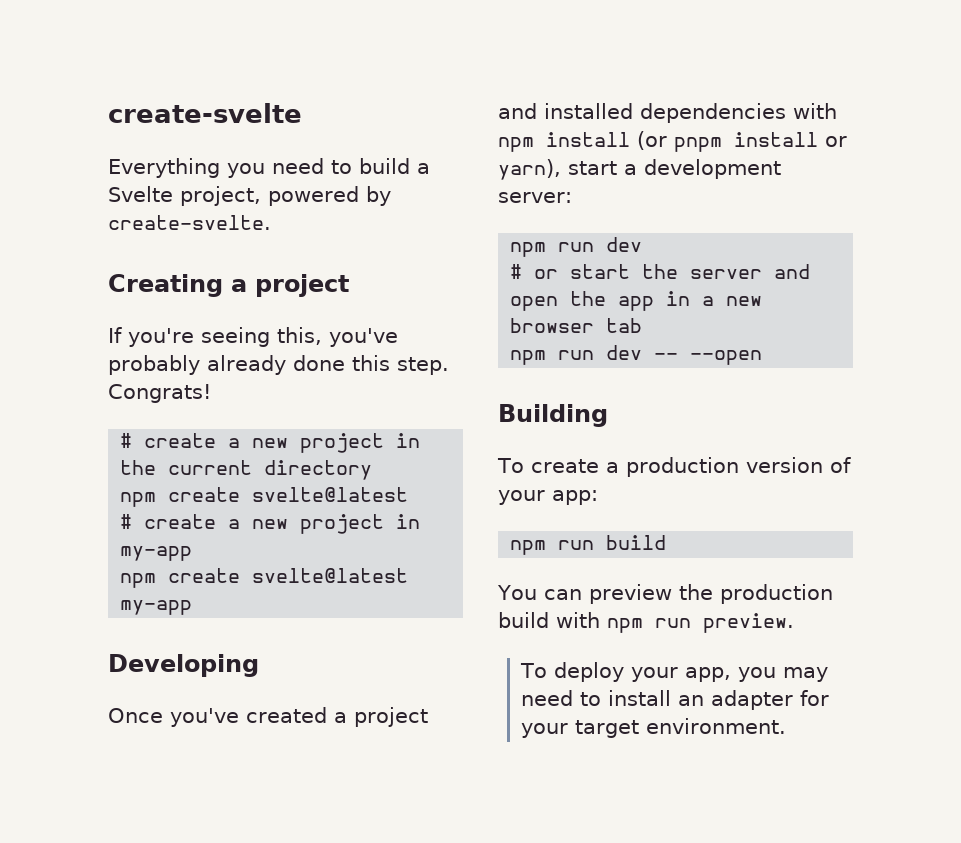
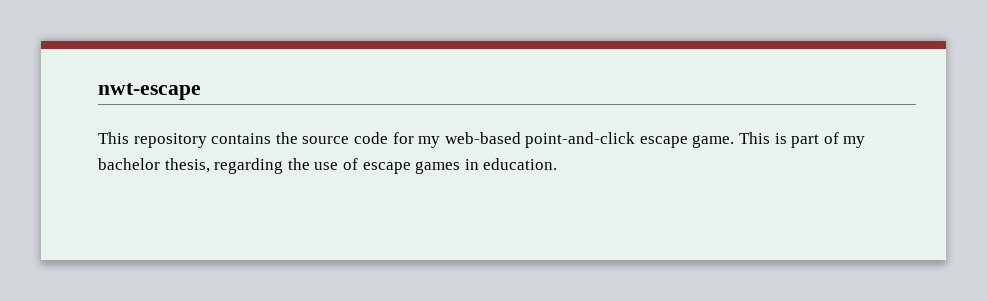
[108,103,302,123] [108,158,430,178] [108,186,391,206] [108,215,271,230] [108,274,349,297] [108,327,398,347] [108,355,449,375] [108,384,211,403] [120,433,421,453] [120,460,373,480] [120,487,409,507] [120,514,421,534] [120,546,193,561] [120,568,409,588] [120,600,193,615] [108,654,259,677] [108,707,428,727] [498,103,837,123] [498,131,847,152] [498,159,781,180] [498,192,572,203] [510,237,643,257] [510,264,811,279] [510,291,763,311] [510,318,643,333] [510,345,763,365] [498,404,608,427] [497,457,851,477] [498,490,598,505] [510,535,667,555] [497,584,833,604] [498,612,794,633] [520,662,829,682] [521,690,830,710] [521,718,787,738] create-svelte // Everything you need to build a Svelte project, powered by create-svelte. // Creating a project // If you're seeing this, you've probably already done this step. Congrats! // # create a new project in the current directory // npm create svelte@latest // # create a new project in my-app // npm create svelte@latest my-app // Developing // Once you've created a project and installed dependencies with npm install (or pnpm install or yarn), start a development server: // npm run dev // # or start the server and open the app in a new browser tab // npm run dev -- --open // Building // To create a production version of your app: // npm run build // You can preview the production build with npm run preview. // To deploy your app, you may need to install an adapter for your target environment. -> [98,83,201,100] [98,132,866,148] [98,158,558,174] nwt-escape // This repository contains the source code for my web-based point-and-click escape game. This is part of my bachelor thesis, regarding the use of escape games in education.

